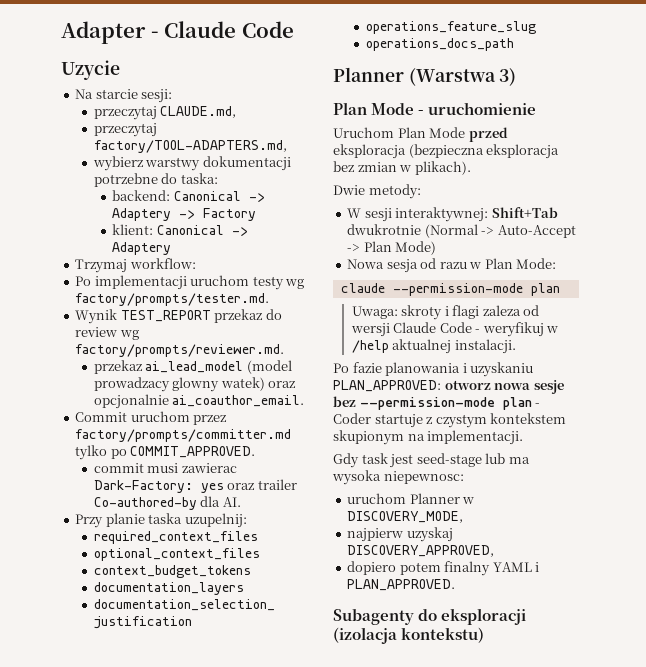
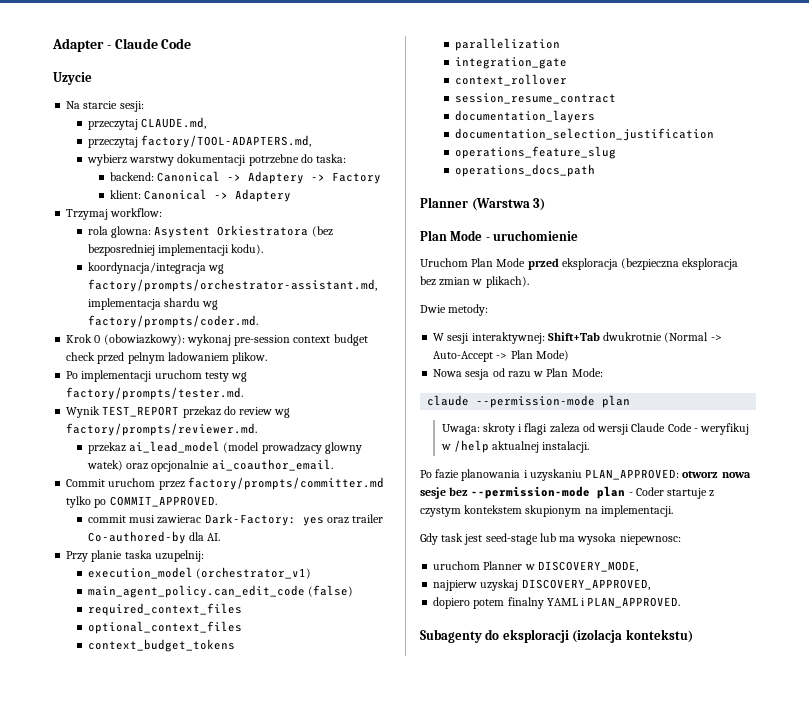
(196, 263) none -> [87,225,333,238] [87,244,264,256] [87,262,225,274] [87,279,377,292] [87,298,219,310] [87,315,258,328] [66,334,368,346] [66,352,268,364] // rola glowna: Asystent Orkiestratora (bez bezposredniej implementacji kodu). // koordynacja/integracja wg factory/prompts/orchestrator-assistant.md, implementacja shardu wg factory/prompts/coder.md. // Krok 0 (obowiazkowy): wykonaj pre-session context budget check przed pelnym ladowaniem plikow.
(247, 520) none -> [87,567,312,579] [87,585,354,598] // execution_model (orchestrator_v1) // main_agent_policy.can_edit_code (false)
(251, 571) none -> [454,38,560,51] [454,57,567,69] [454,74,567,86] [454,93,616,104] // parallelization // integration_gate // context_rollover // session_resume_contract

